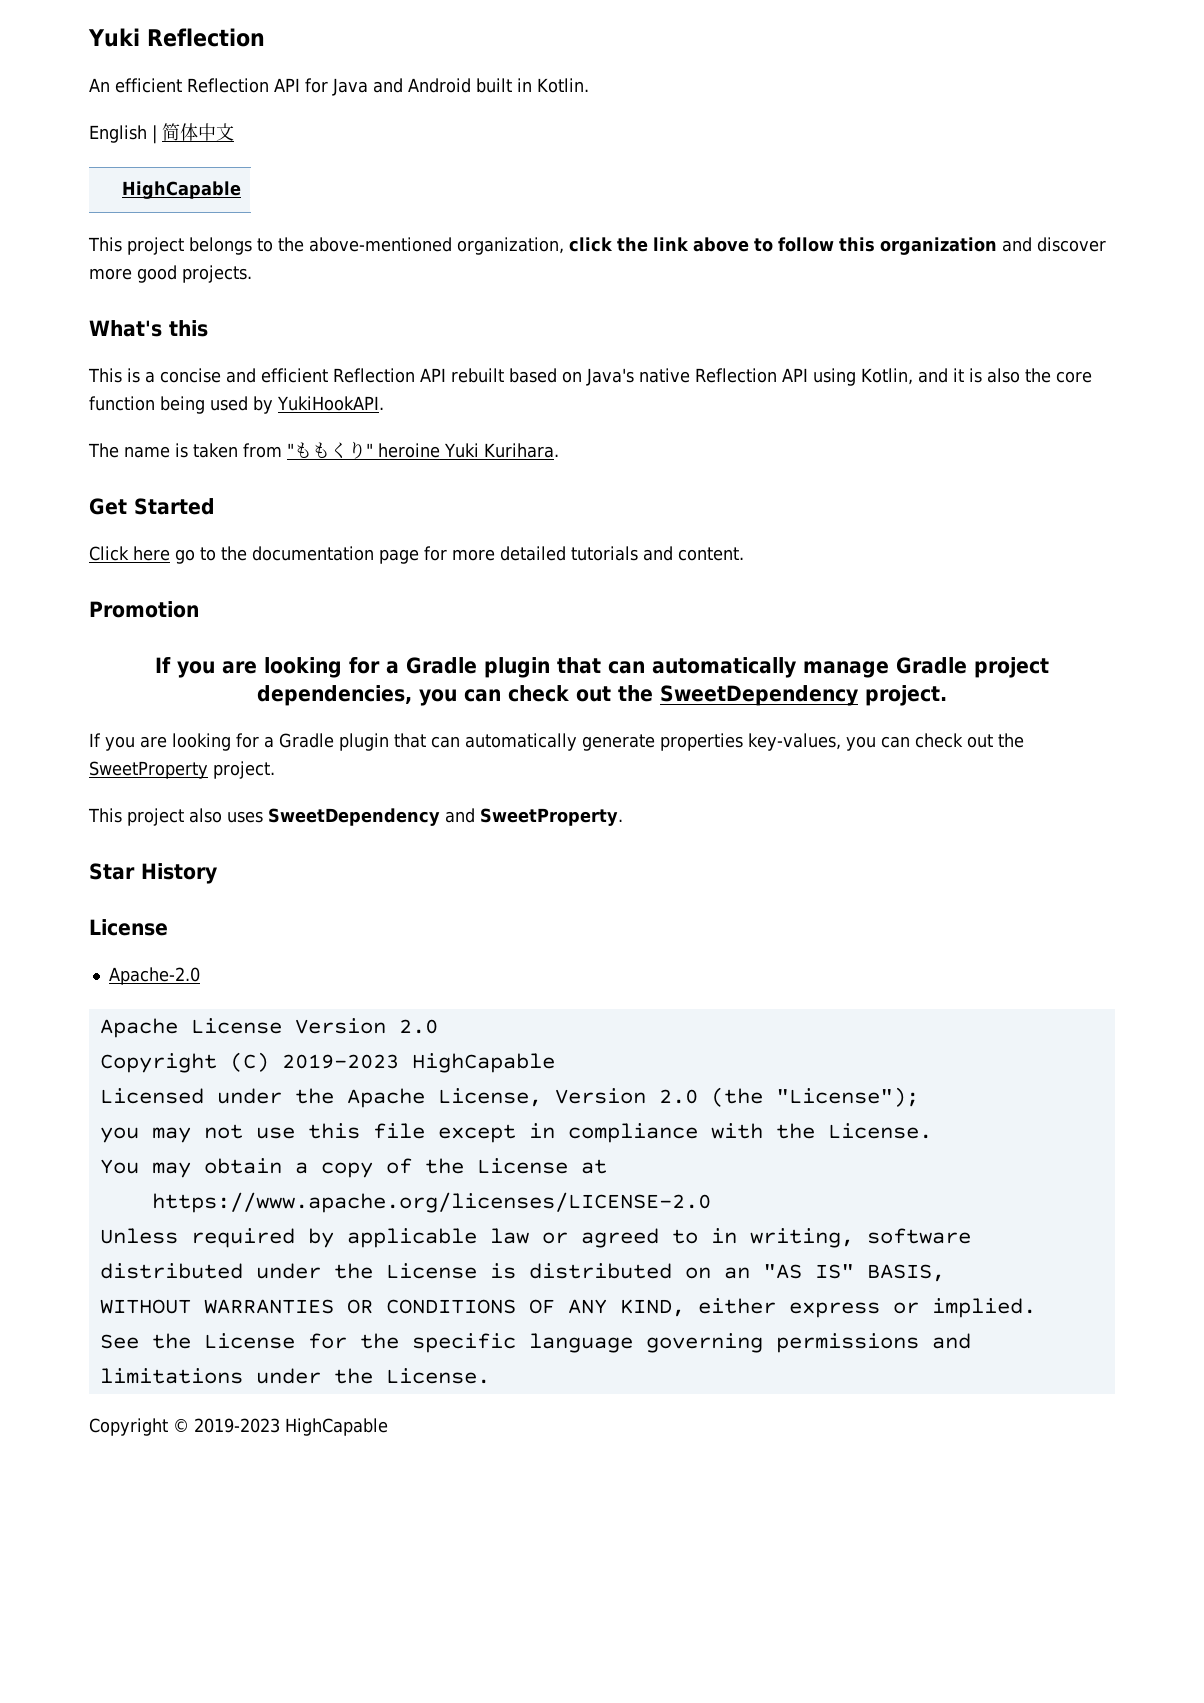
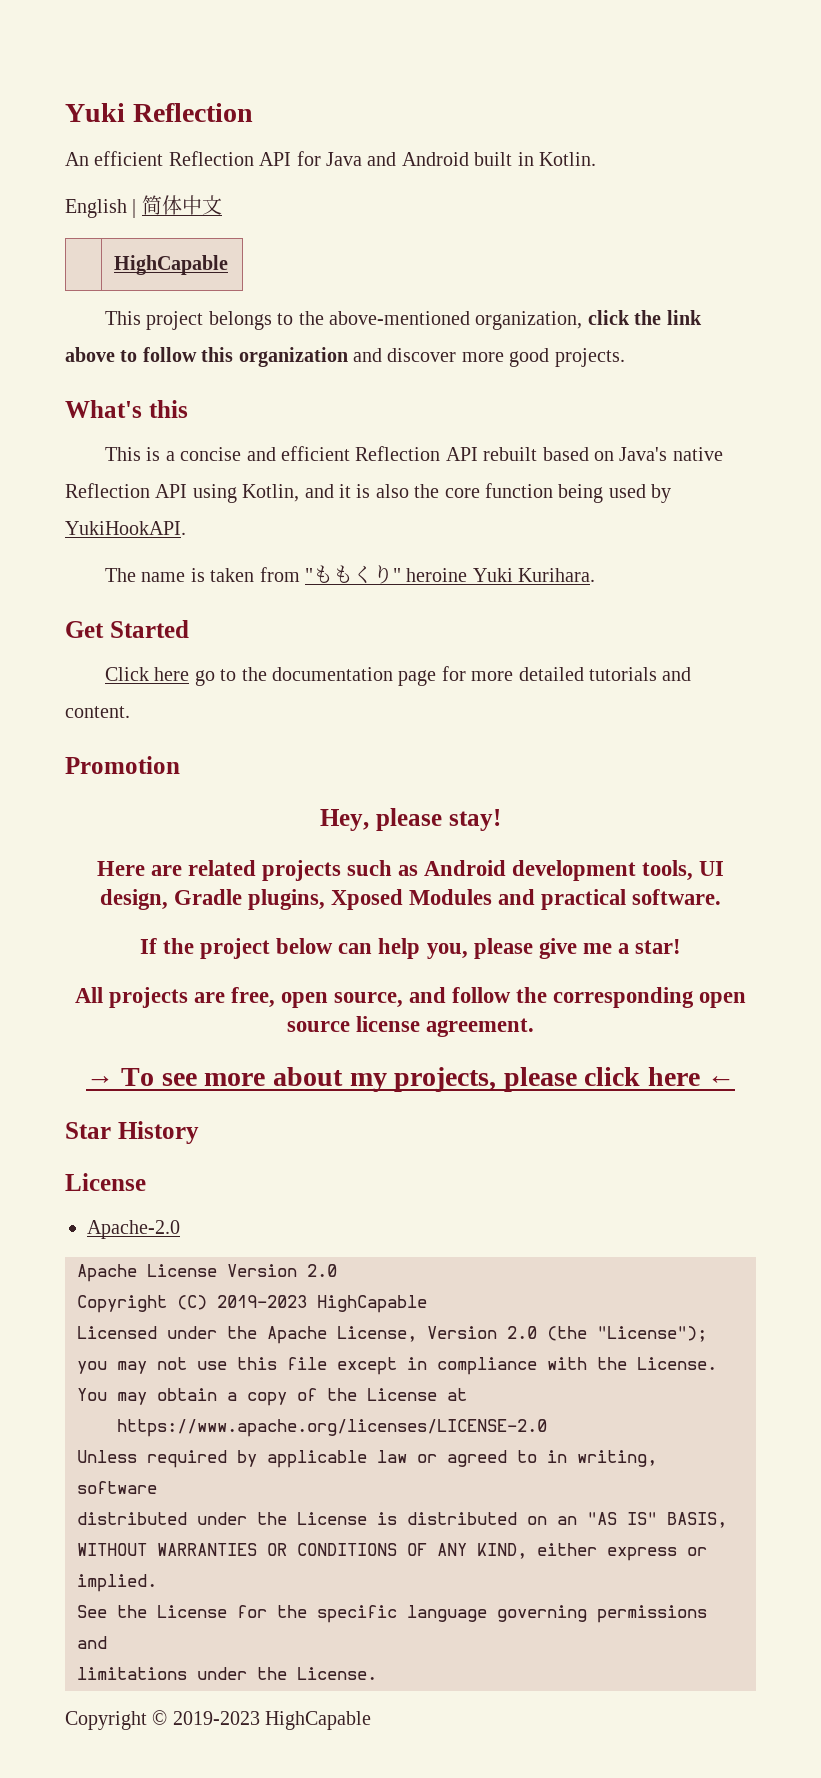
[155,657,1049,678] [257,685,947,706] [89,733,1024,751] [89,761,275,779] [88,808,623,826] If you are looking for a Gradle plugin that can automatically manage Gradle project dependencies, you can check out the SweetDependency project. // If you are looking for a Gradle plugin that can automatically generate properties key-values, you can check out the SweetProperty project. // This project also uses SweetDependency and SweetProperty. -> [320,808,501,831] [96,860,725,881] [99,889,722,910] [140,938,681,959] [74,987,747,1008] [286,1016,535,1037] [85,1067,736,1092] Hey, please stay! // Here are related projects such as Android development tools, UI design, Gradle plugins, Xposed Modules and practical software. // If the project below can help you, please give me a star! // All projects are free, open source, and follow the corresponding open source license agreement. // → To see more about my projects, please click here ←

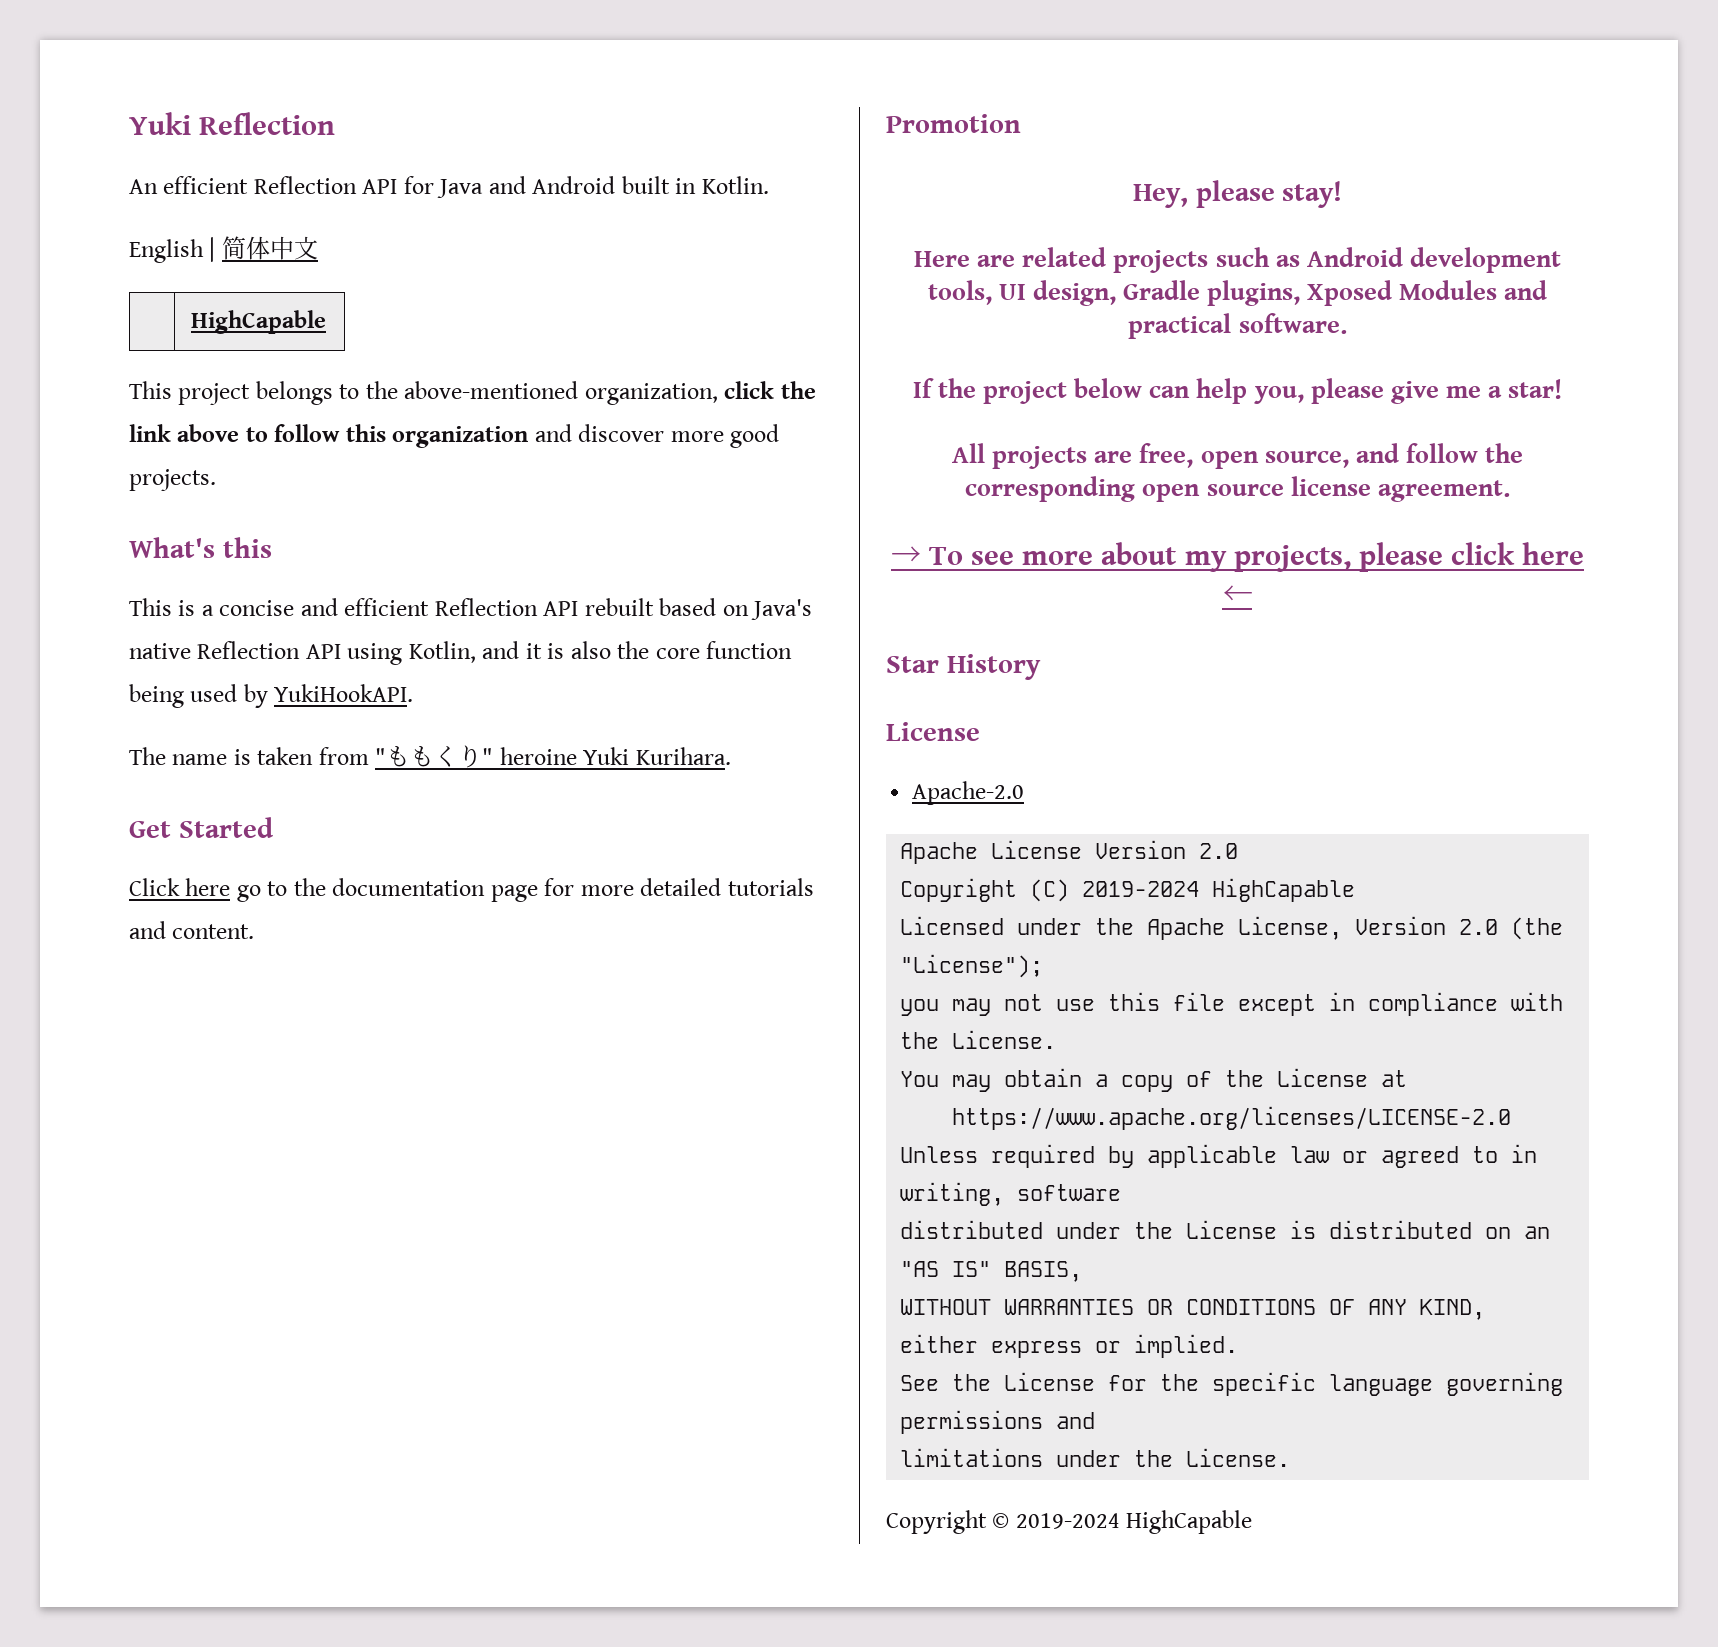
[217,1295,307,1308] 2019-2023 -> [1082,881,1200,897] 2019-2024
[172,1711,260,1725] 2019-2023 -> [1015,1513,1120,1529] 2019-2024

